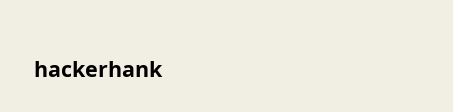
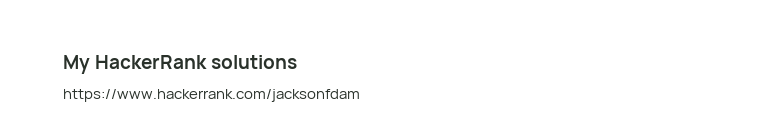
[34,61,163,77] hackerhank -> [63,55,298,74] [63,89,360,102] My HackerRank solutions // https://www.hackerrank.com/jacksonfdam

